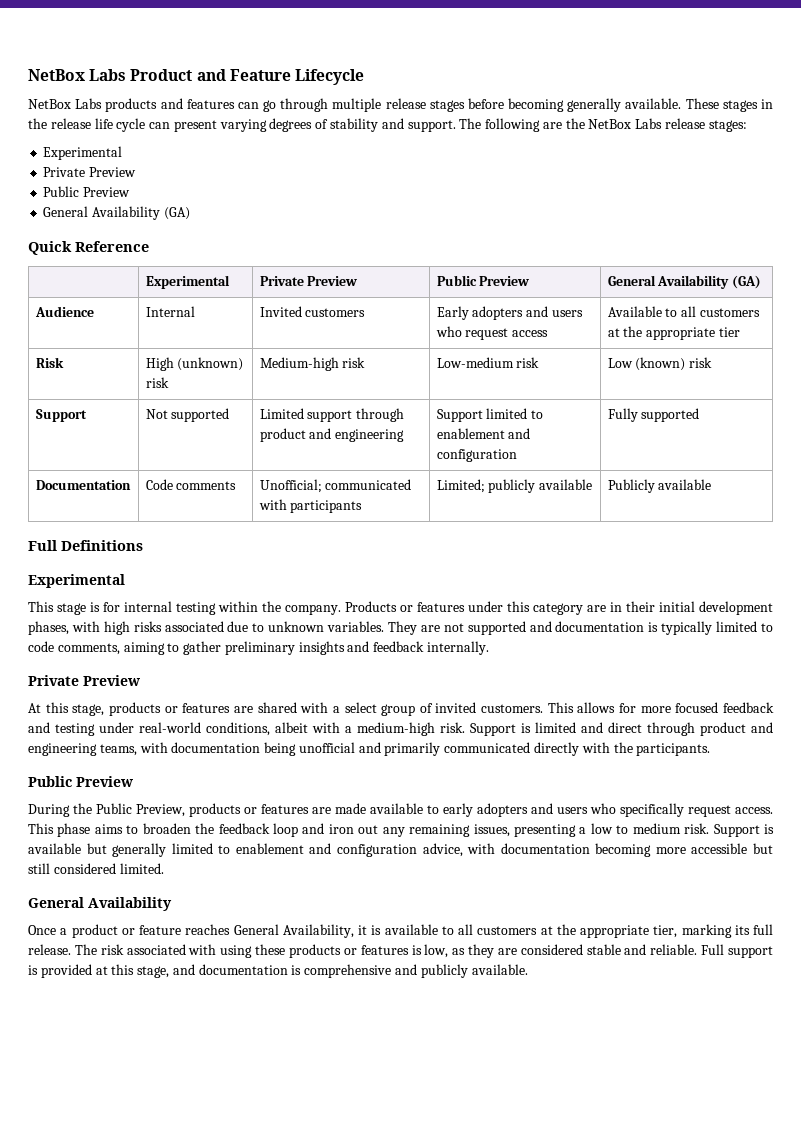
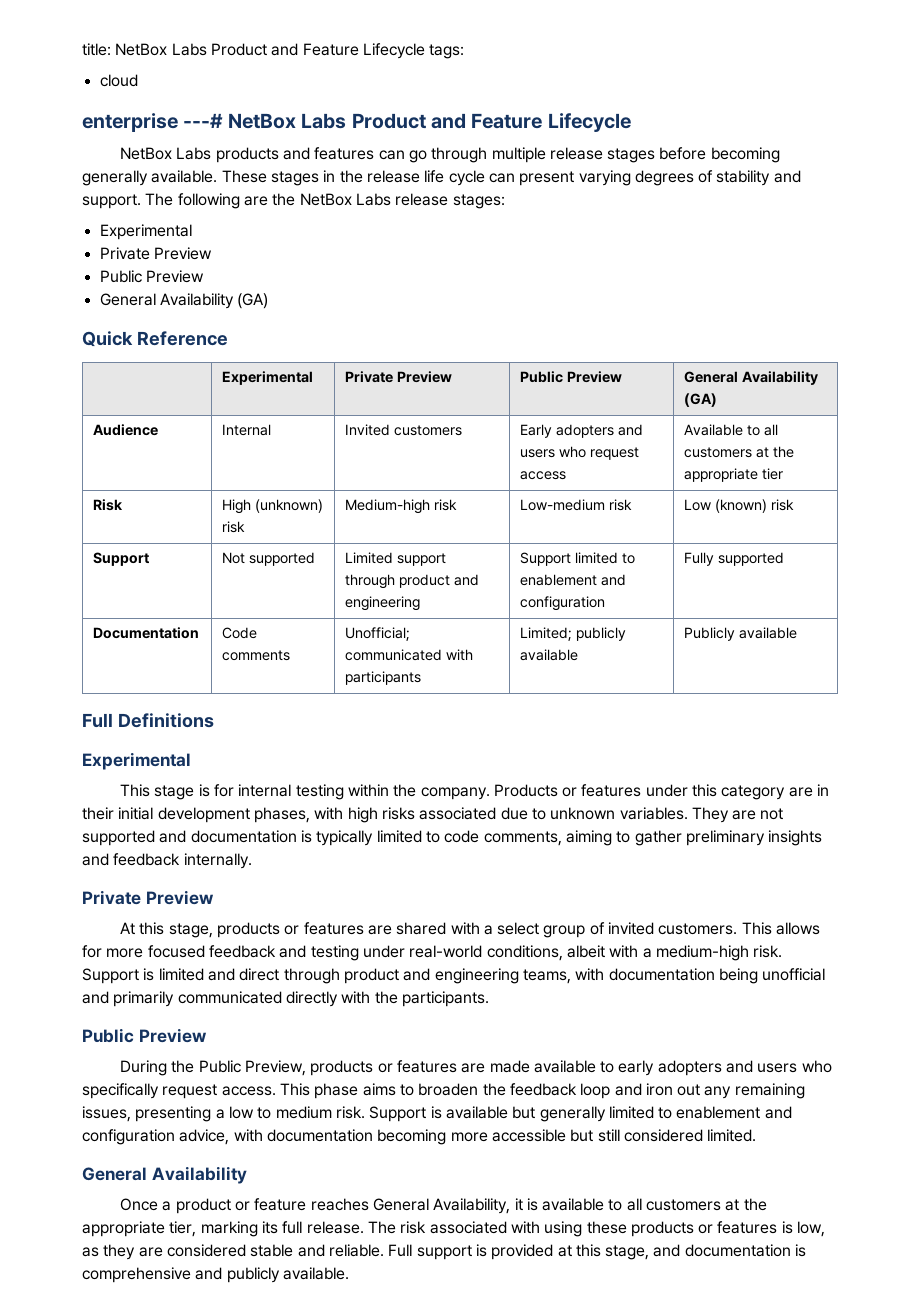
(28, 75) none -> [82,43,465,59] [99,74,138,87] [82,113,224,132] title: NetBox Labs Product and Feature Lifecycle tags: // cloud // enterprise ---#

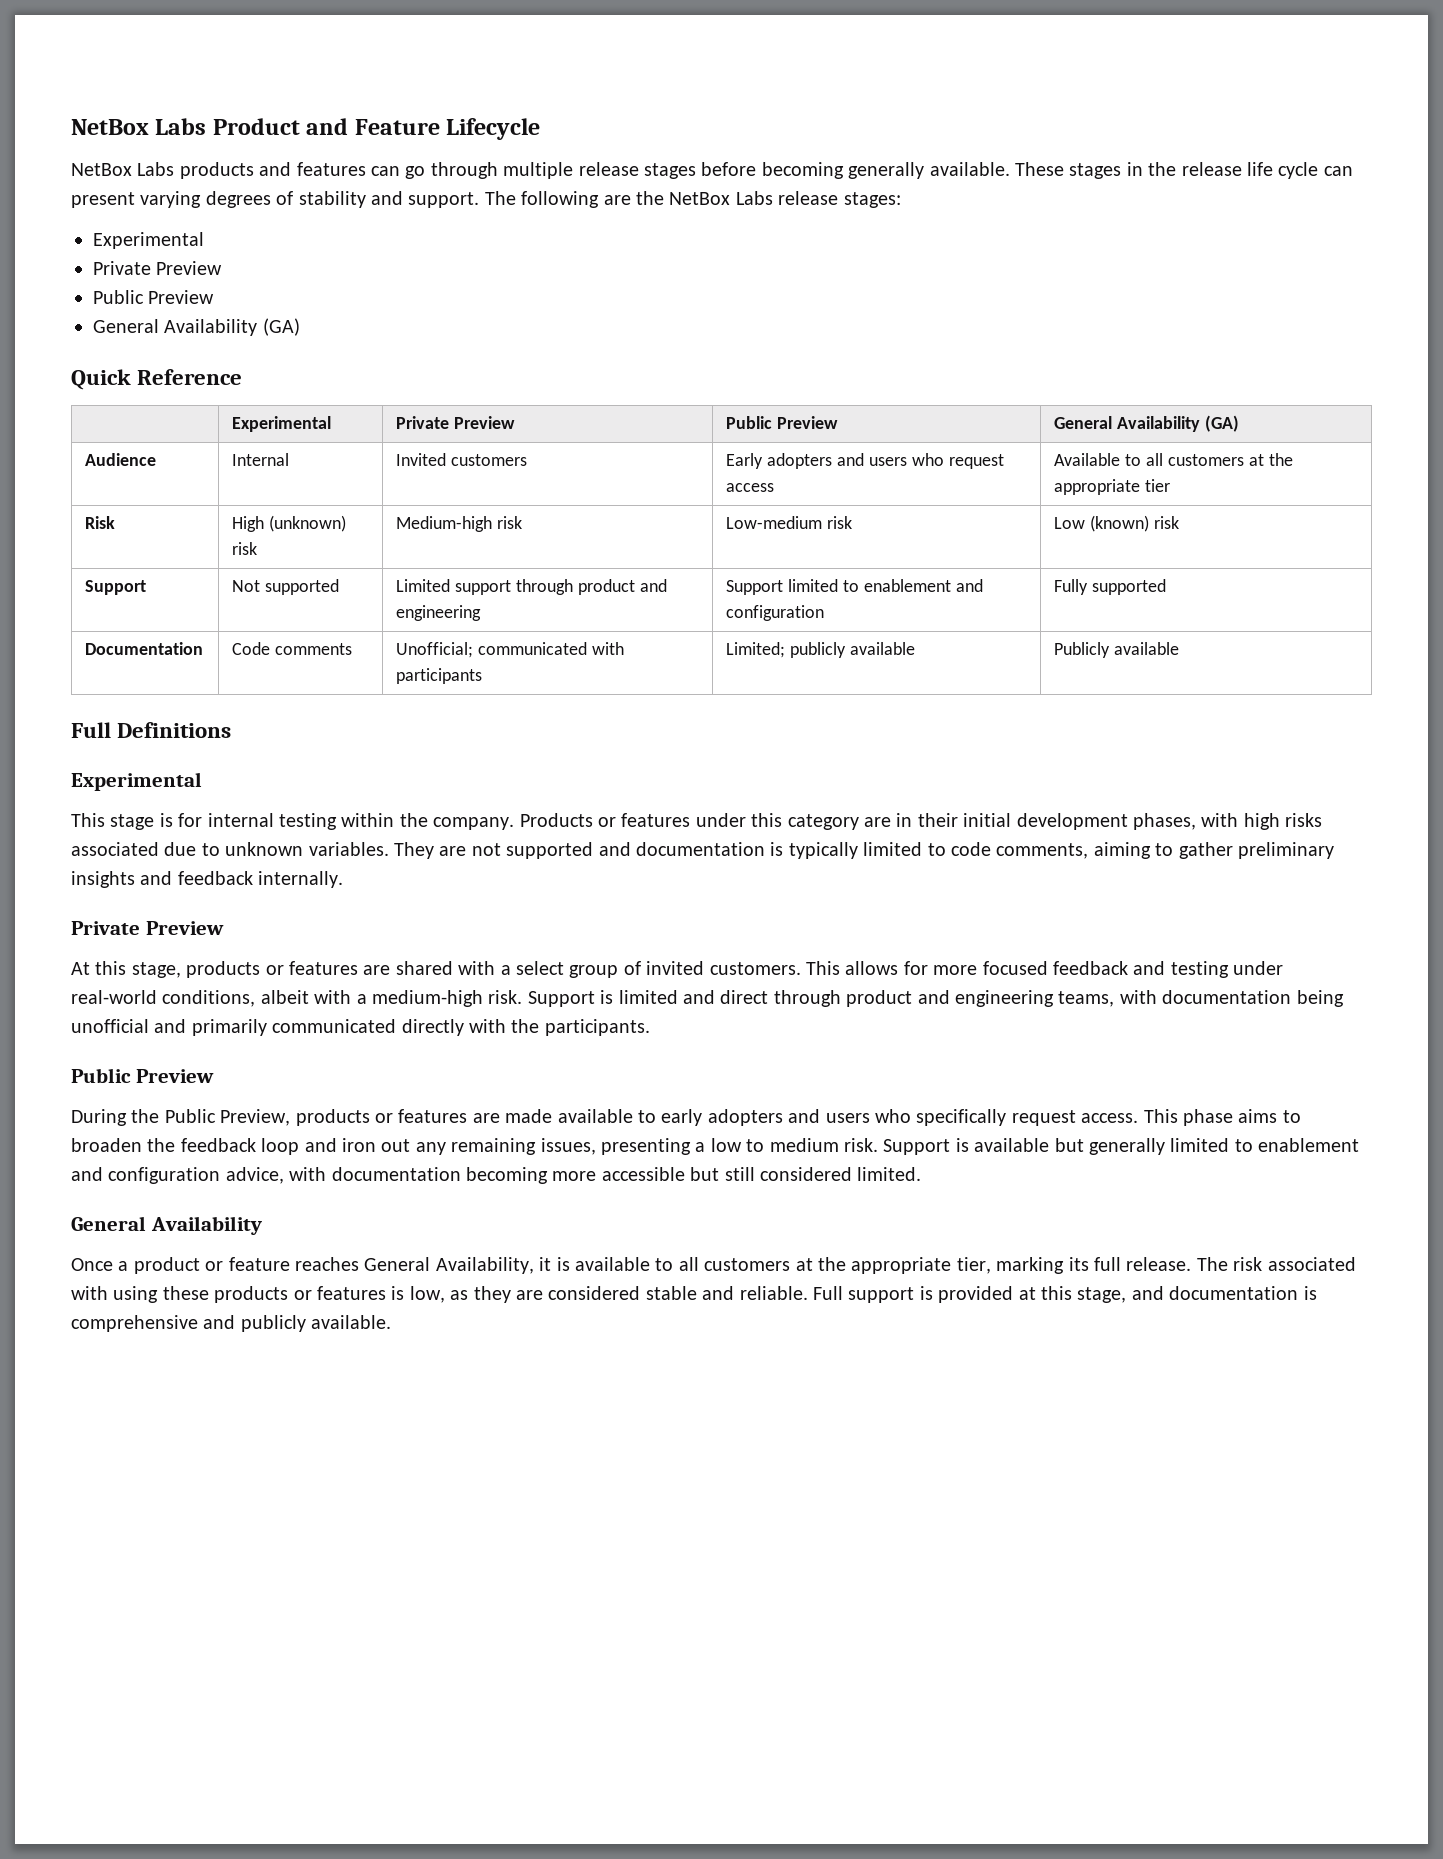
[82,43,465,59] [99,74,138,87] [82,113,224,132] title: NetBox Labs Product and Feature Lifecycle tags: // cloud // enterprise ---# -> (71, 127) none

